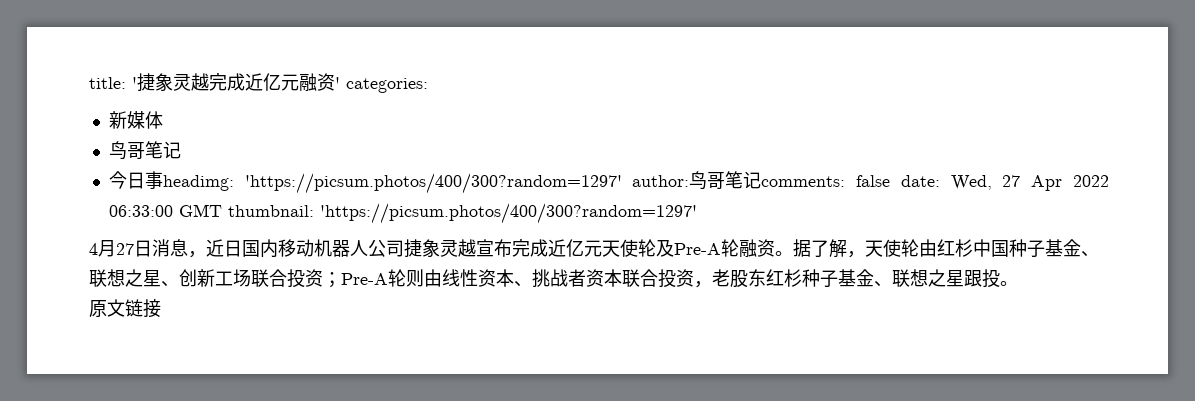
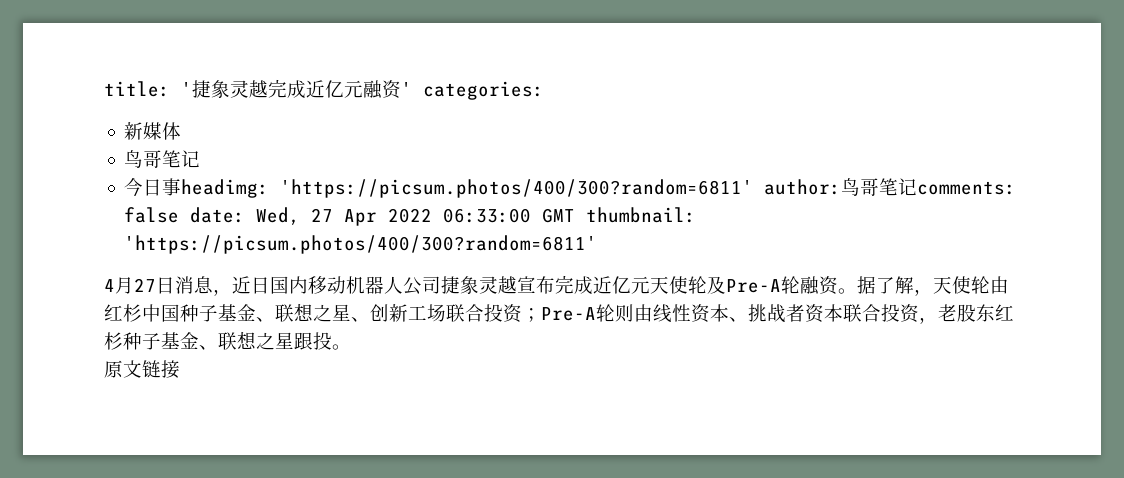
[244,173,622,194] 'https://picsum.photos/400/300?random=1297' -> [280,179,754,198] 'https://picsum.photos/400/300?random=6811'
[319,203,697,224] 'https://picsum.photos/400/300?random=1297' -> [124,235,598,254] 'https://picsum.photos/400/300?random=6811'

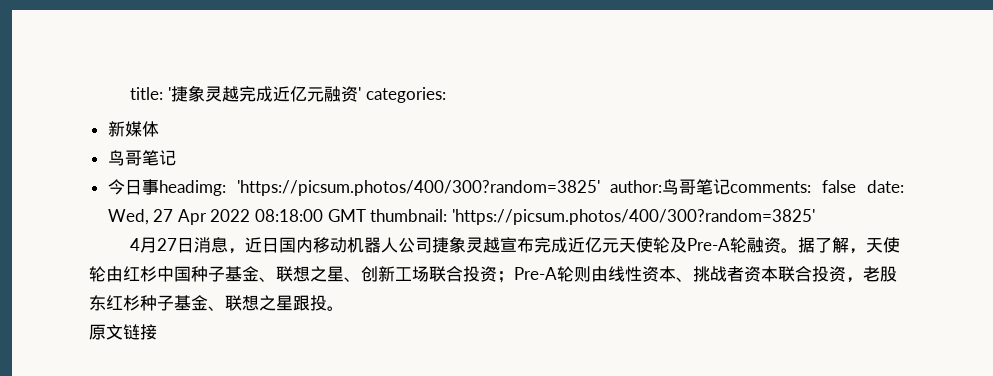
[280,179,754,198] 'https://picsum.photos/400/300?random=6811' -> [236,180,600,196] 'https://picsum.photos/400/300?random=3825'
[443,208,532,223] 06:33:00 -> [255,209,324,222] 08:18:00
[124,235,598,254] 'https://picsum.photos/400/300?random=6811' -> [451,209,815,225] 'https://picsum.photos/400/300?random=3825'

